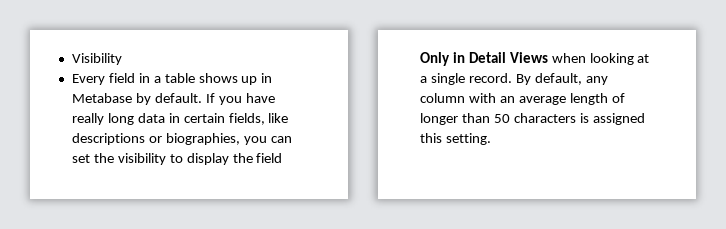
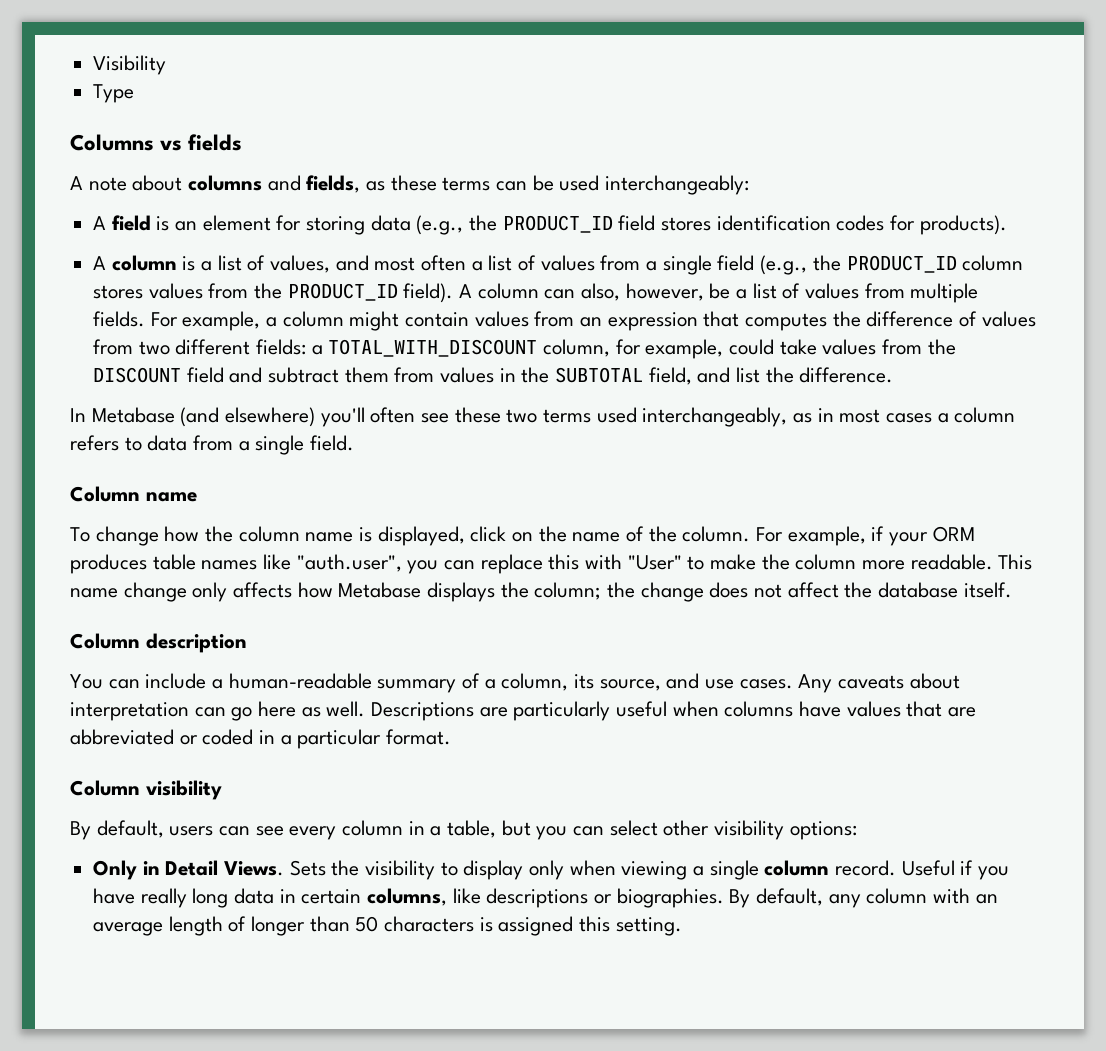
[71,73,273,85] [71,93,215,105] Every field in a table shows up in Metabase by default. If -> [93,84,135,103] [70,134,243,151] [70,175,750,195] [93,215,1007,235] [93,255,1024,275] [93,283,979,303] [93,311,1036,331] [93,339,956,359] [93,367,894,385] [70,407,1016,427] [70,435,355,455] [70,486,197,502] [70,526,975,546] [70,554,1033,574] [70,582,1012,602] [70,633,247,653] [70,673,960,693] [70,701,977,721] [70,729,452,749] [70,780,222,800] [70,820,857,840] [93,860,974,880] Type // Columns vs fields // A note about columns and fields, as these terms can be used interchangeably: // A field is an element for storing data (e.g., the PRODUCT_ID field stores identification codes for products). // A column is a list of values, and most often a list of values from a single field (e.g., the PRODUCT_ID column stores values from the PRODUCT_ID field). A column can also, however, be a list of values from multiple fields. For example, a column might contain values from an expression that computes the difference of values from two different fields: a TOTAL_WITH_DISCOUNT column, for example, could take values from the DISCOUNT field and subtract them from values in the SUBTOTAL field, and list the difference. // In Metabase (and elsewhere) you'll often see these two terms used interchangeably, as in most cases a column refers to data from a single field. // Column name // To change how the column name is displayed, click on the name of the column. For example, if your ORM produces table names like "auth.user", you can replace this with "User" to make the column more readable. This name change only affects how Metabase displays the column; the change does not affect the database itself. // Column description // You can include a human-readable summary of a column, its source, and use cases. Any caveats about interpretation can go here as well. Descriptions are particularly useful when columns have values that are abbreviated or coded in a particular format. // Column visibility // By default, users can see every column in a table, but you can select other visibility options: // Only in Detail Views. Sets the visibility to display only when viewing a single column record. Useful if
[228,113,265,125] fields, -> [367,888,448,906] columns,
[165,133,292,145] [71,153,283,165] [419,52,650,66] [419,73,512,85] biographies, you can set the visibility to display the field Only in Detail Views when looking at a single record. -> [616,888,724,908] biographies.

